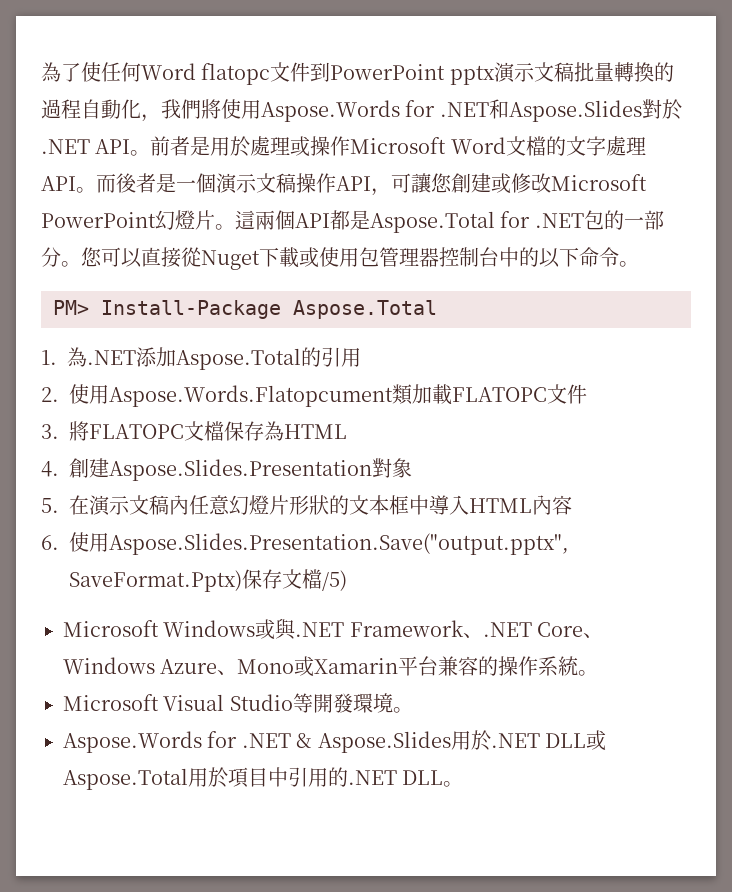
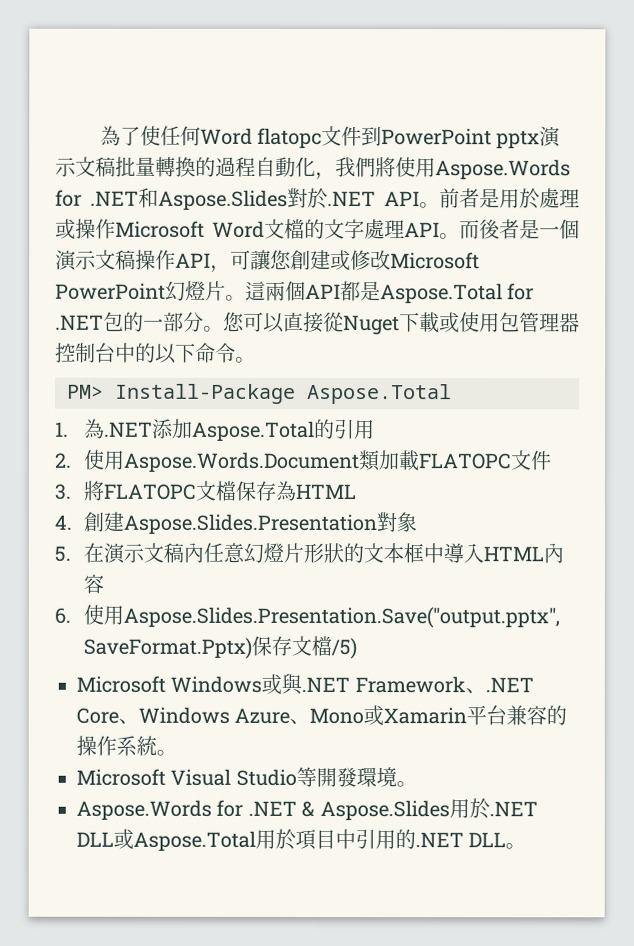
[109,385,393,407] Aspose.Words.Flatopcument -> [123,451,360,474] Aspose.Words.Document

